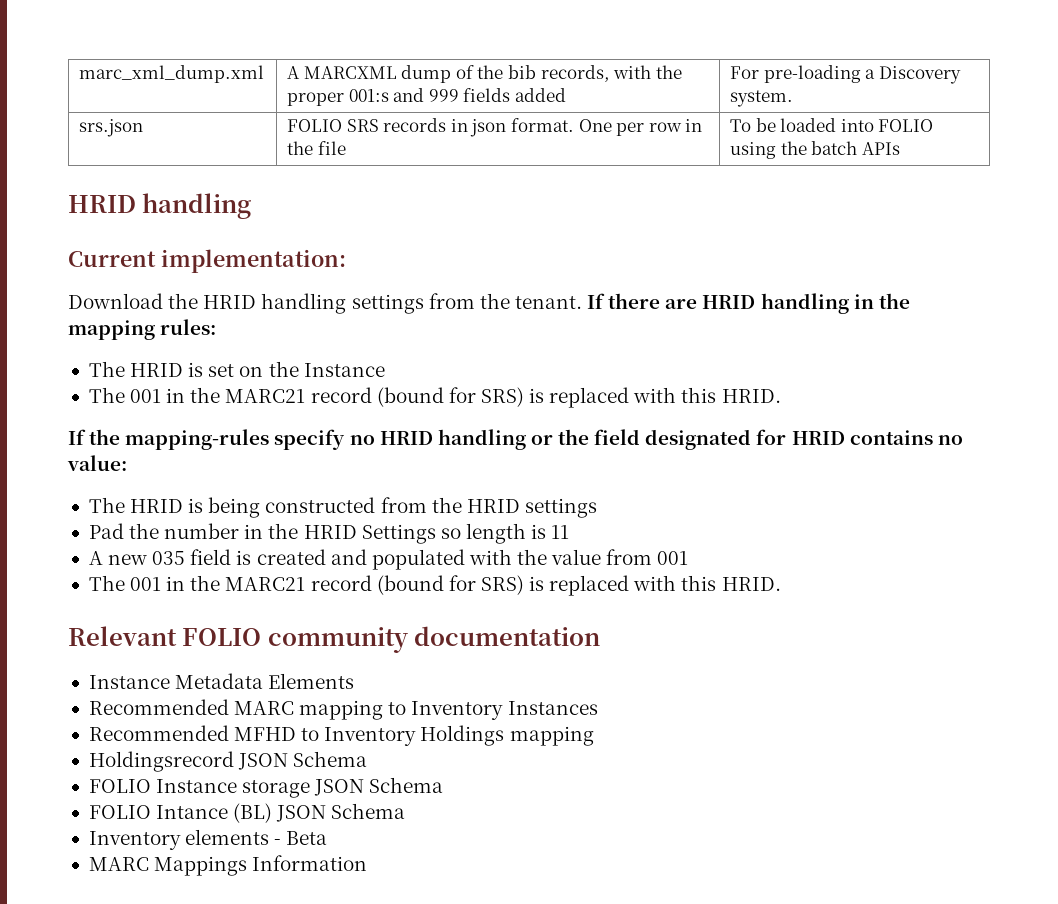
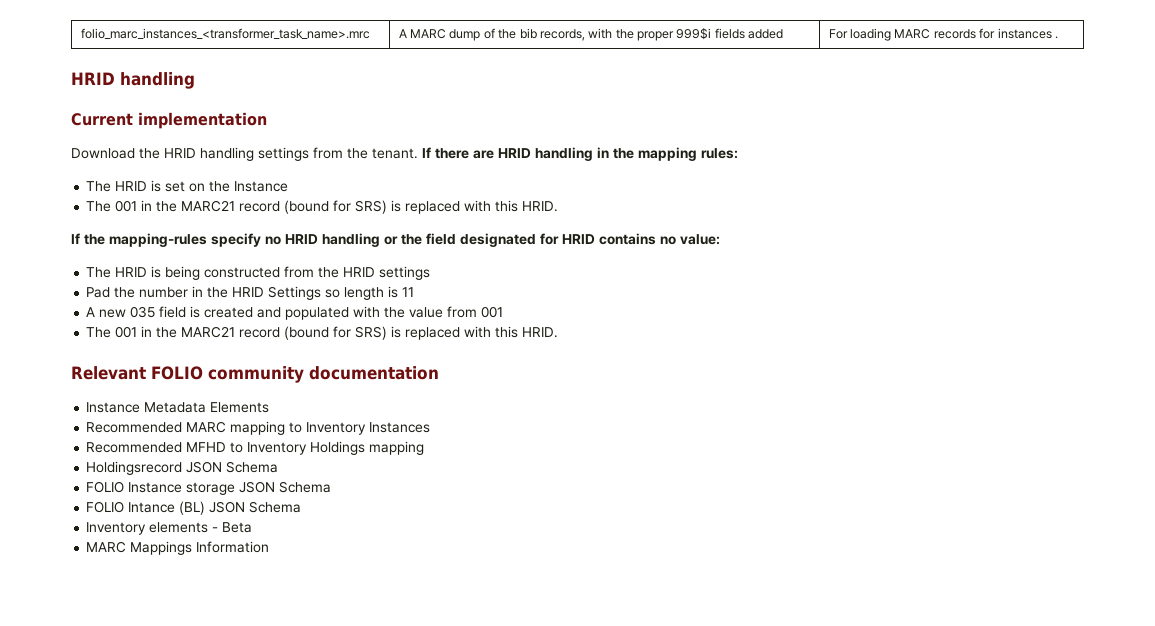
[79,65,265,83] [287,66,397,79] marc_xml_dump.xml | A MARCXML -> [80,28,370,39] [398,29,447,39] folio_marc_instances_<transformer_task_name>.mrc | A MARC
[348,88,459,102] 001:s and 999 -> [676,28,712,40] 999$i
[763,65,961,84] [730,90,794,107] [79,119,144,137] [287,118,703,137] [287,141,346,155] [730,118,934,132] [730,141,900,159] pre-loading a Discovery system. // srs.json | FOLIO SRS records in json format. One per row in the file | To be loaded into FOLIO using the batch APIs -> [850,28,1058,41] loading MARC records for instances .
[160,249,346,273] implementation: -> [138,112,267,129] implementation

